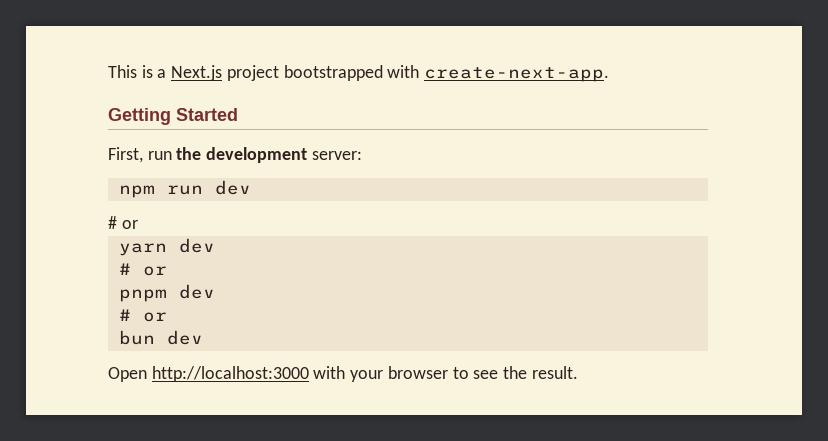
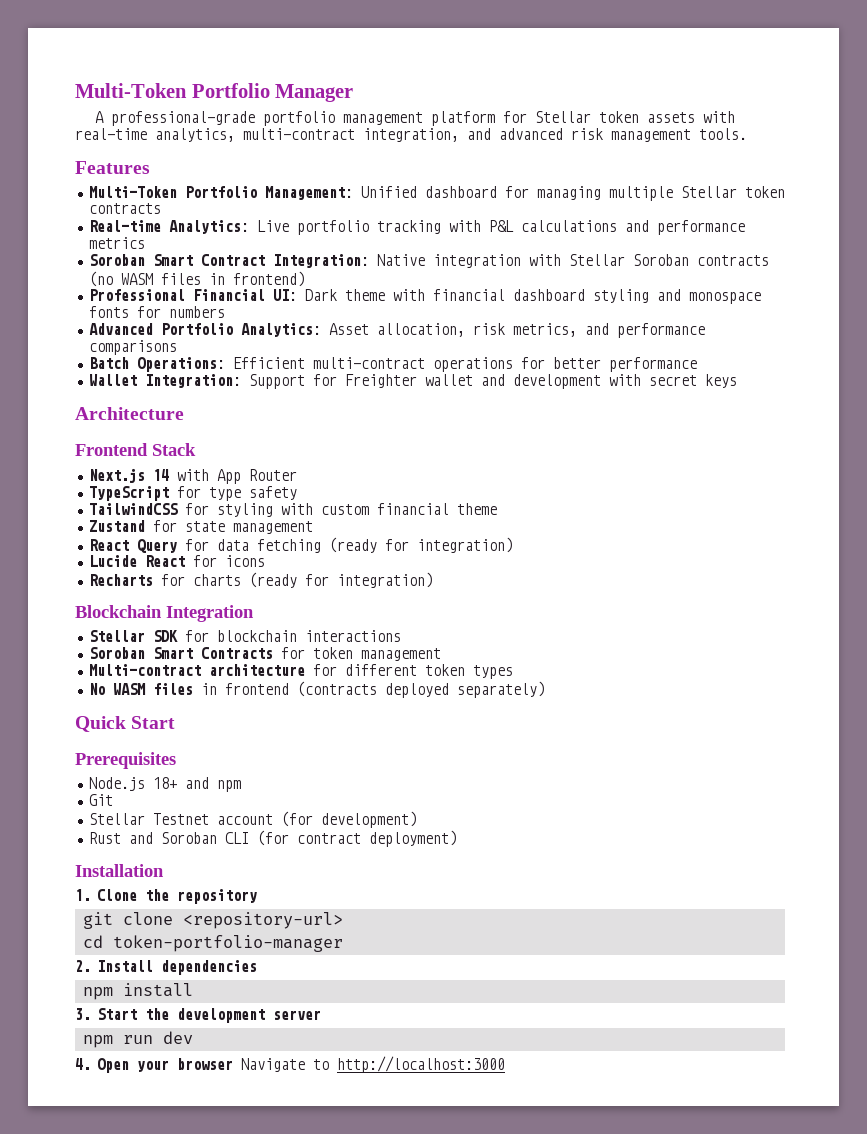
[108,65,610,82] [108,108,238,125] [108,147,172,163] This is a Next.js project bootstrapped with create-next-app. // Getting Started // First, run -> [75,83,354,102] [94,111,735,126] [75,128,747,142] [75,161,150,174] [88,186,785,201] [88,203,161,214] [88,220,745,235] [88,237,145,249] [88,254,769,268] [88,271,305,287] [88,289,761,304] [88,306,225,318] [88,323,705,338] [88,340,177,355] [88,357,697,372] [88,374,737,389] [75,407,184,420] [75,443,196,456] [88,468,297,484] [88,486,297,501] [88,503,497,517] [88,520,313,534] [88,537,513,553] [88,555,265,567] [88,572,433,588] [75,605,254,622] [88,630,401,642] [88,647,441,661] [88,664,513,679] [88,681,545,698] [75,716,176,732] [75,752,176,769] [88,777,241,792] [88,794,113,806] [88,811,417,828] [88,830,457,847] [75,864,164,877] [75,889,258,904] [82,912,343,929] [82,935,343,952] [75,960,258,975] [82,983,193,1000] [75,1008,138,1020] Multi-Token Portfolio Manager // A professional-grade portfolio management platform for Stellar token assets with real-time analytics, multi-contract integration, and advanced risk management tools. // Features // Multi-Token Portfolio Management: Unified dashboard for managing multiple Stellar token contracts // Real-time Analytics: Live portfolio tracking with P&L calculations and performance metrics // Soroban Smart Contract Integration: Native integration with Stellar Soroban contracts (no WASM files in frontend) // Professional Financial UI: Dark theme with financial dashboard styling and monospace fonts for numbers // Advanced Portfolio Analytics: Asset allocation, risk metrics, and performance comparisons // Batch Operations: Efficient multi-contract operations for better performance // Wallet Integration: Support for Freighter wallet and development with secret keys // Architecture // Frontend Stack // Next.js 14 with App Router // TypeScript for type safety // TailwindCSS for styling with custom financial theme // Zustand for state management // React Query for data fetching (ready for integration) // Lucide React for icons // Recharts for charts (ready for integration) // Blockchain Integration // Stellar SDK for blockchain interactions // Soroban Smart Contracts for token management // Multi-contract architecture for different token types // No WASM files in frontend (contracts deployed separately) // Quick Start // Prerequisites // Node.js 18+ and npm // Git // Stellar Testnet account (for development) // Rust and Soroban CLI (for contract deployment) // Installation // 1. Clone the repository // git clone <repository-url> // cd token-portfolio-manager // 2. Install dependencies // npm install // 3. Start
[311,151,362,160] server: -> [273,1010,322,1020] server
[108,216,138,229] [118,238,215,256] [118,263,167,276] [118,284,215,302] [118,309,167,322] [118,330,203,345] [108,366,578,382] # or // yarn dev // # or // pnpm dev // # or // bun dev // Open http://localhost:3000 with your browser to see the result. -> [75,1056,506,1073] 4. Open your browser Navigate to http://localhost:3000

